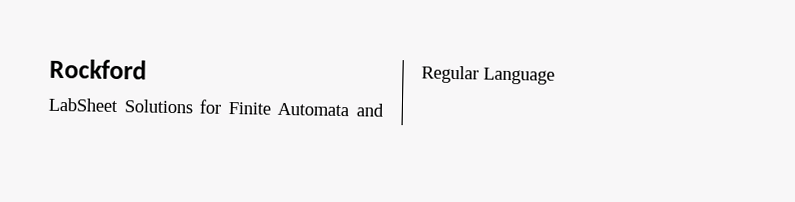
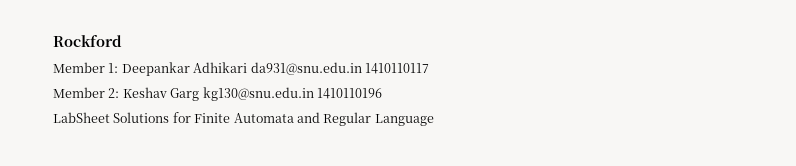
(147, 69) none -> [53,62,429,76] [53,87,382,101] // Member 1: Deepankar Adhikari da931@snu.edu.in 1410110117 // Member 2: Keshav Garg kg130@snu.edu.in 1410110196

